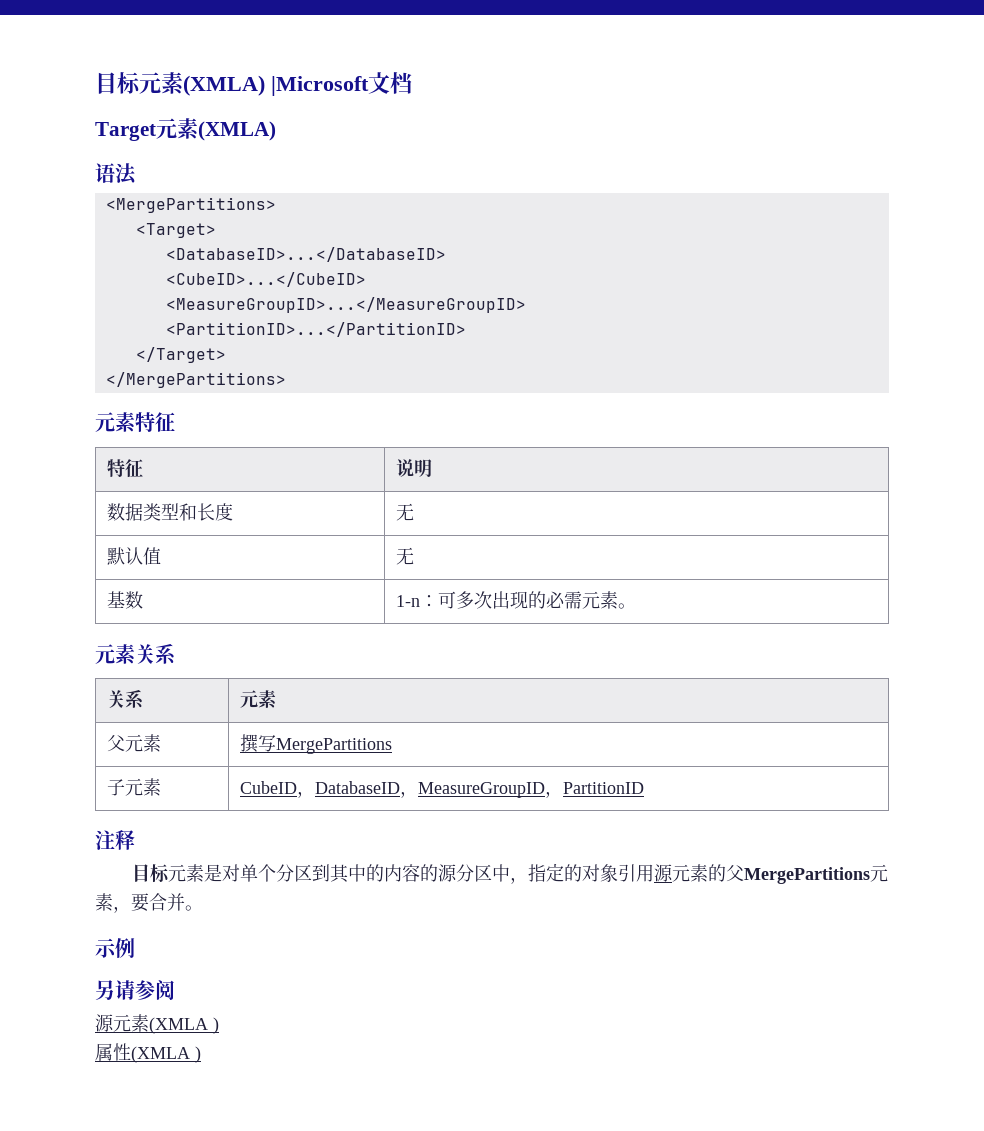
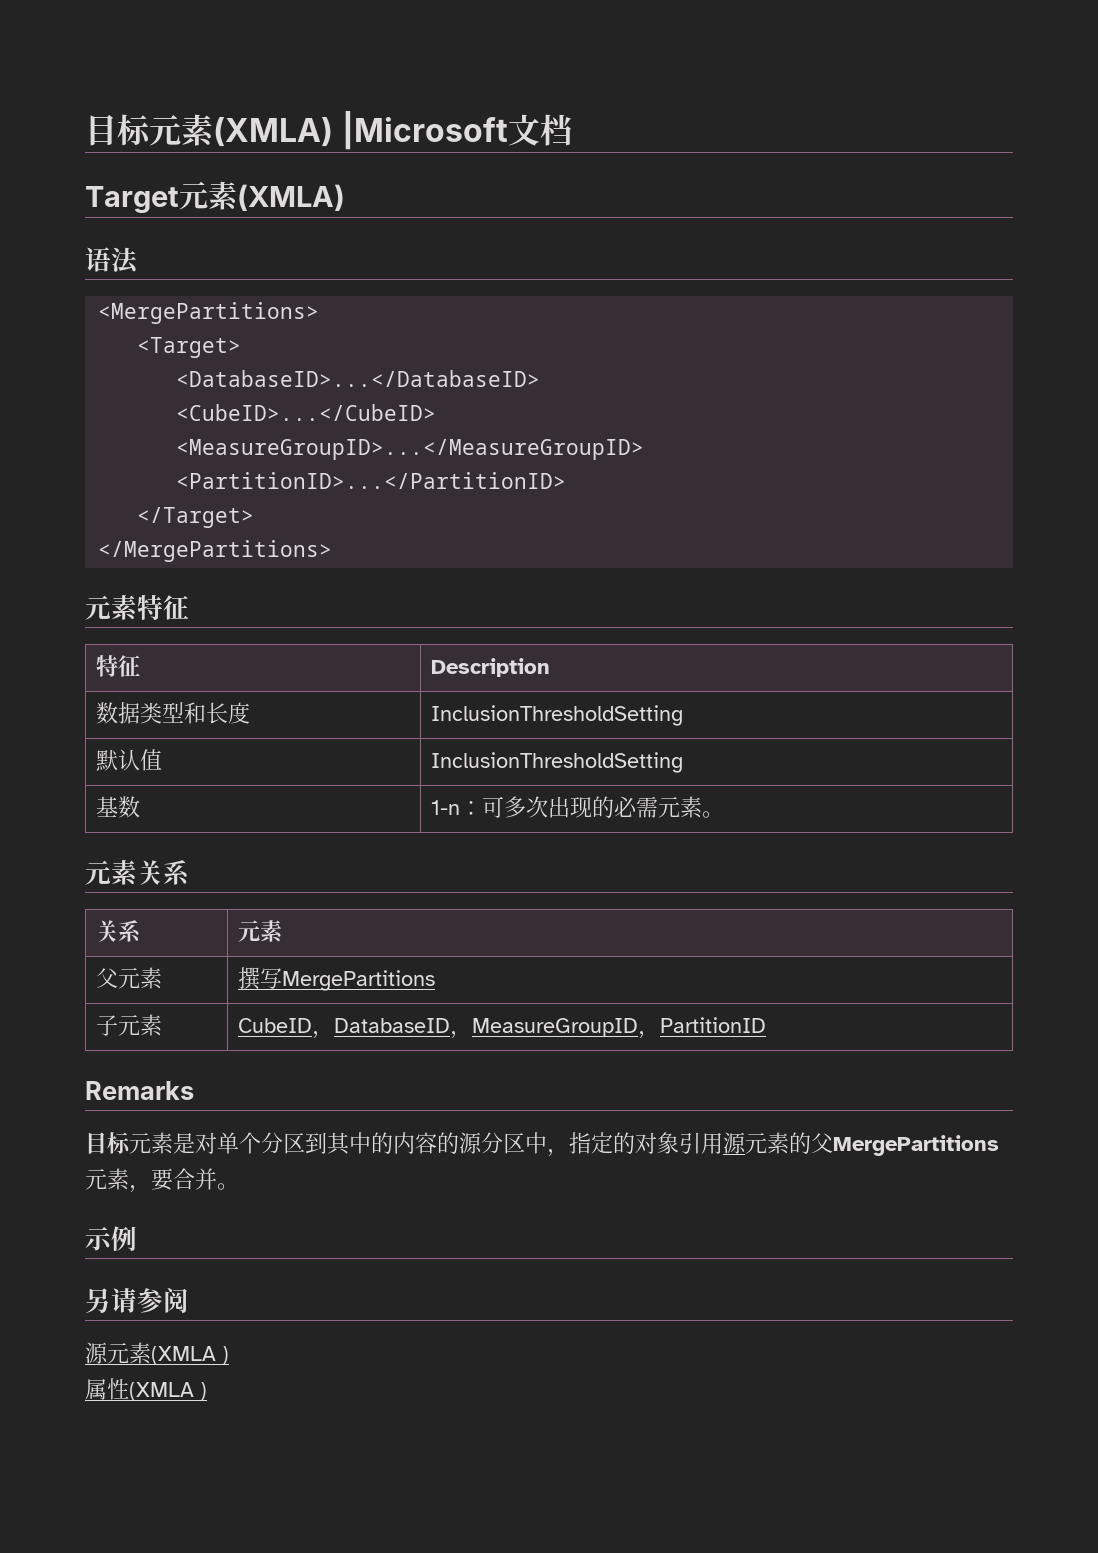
[395,459,432,477] 说明 -> [430,658,550,677] Description
[395,503,414,521] 无 -> [430,705,683,726] InclusionThresholdSetting
[395,547,414,565] 无 -> [430,752,683,773] InclusionThresholdSetting
[95,830,135,850] 注释 -> [85,1081,194,1100] Remarks

